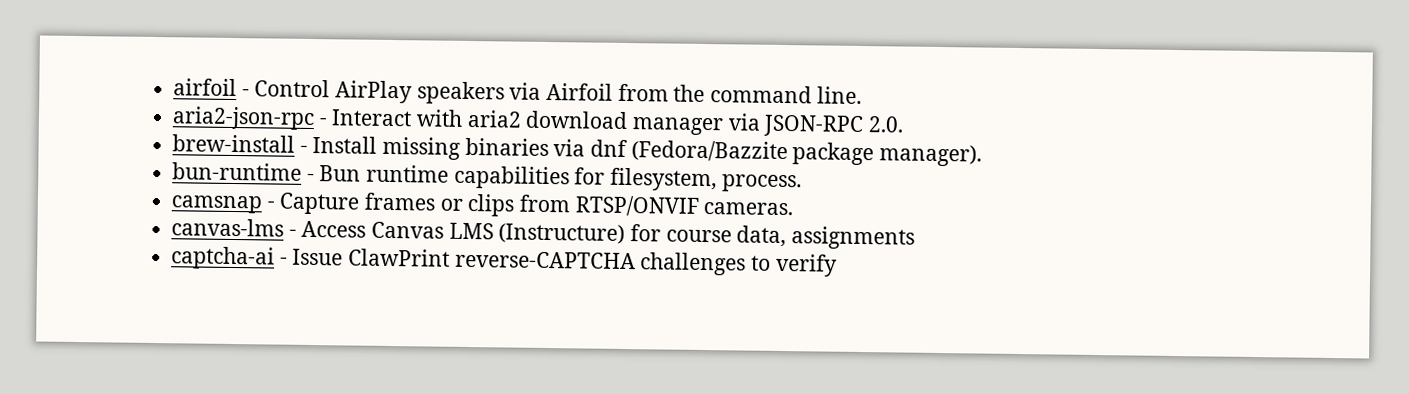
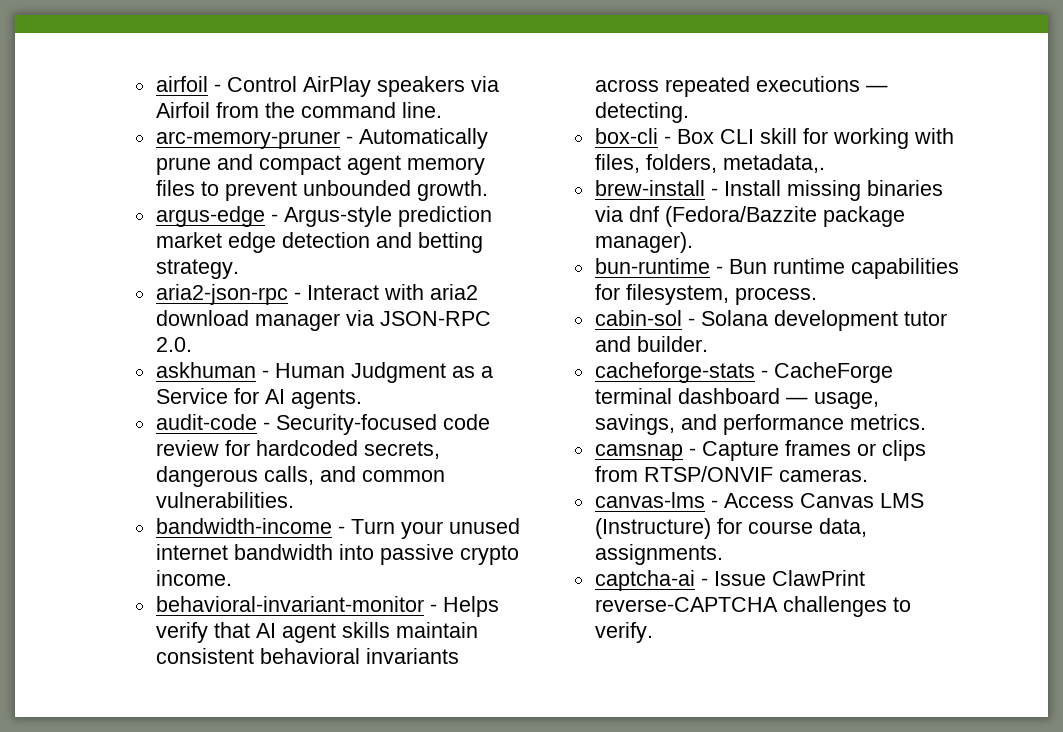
(862, 95) none -> [155,128,488,149] [155,154,485,175] [155,180,488,201] [155,206,492,227] [155,232,483,253] [155,259,239,279] // arc-memory-pruner - Automatically prune and compact agent memory files to prevent unbounded growth. // argus-edge - Argus-style prediction market edge detection and betting strategy.
(905, 124) none -> [155,362,493,383] [155,388,362,409] [155,414,490,435] [155,440,440,459] [155,466,445,487] [155,492,294,508] [155,518,520,539] [155,544,519,565] [155,570,232,586] [155,596,499,617] [155,622,478,643] [155,648,459,664] [594,76,888,97] [594,102,689,123] [594,128,954,149] [594,154,825,173] // askhuman - Human Judgment as a Service for AI agents. // audit-code - Security-focused code review for hardcoded secrets, dangerous calls, and common vulnerabilities. // bandwidth-income - Turn your unused internet bandwidth into passive crypto income. // behavioral-invariant-monitor - Helps verify that AI agent skills maintain consistent behavioral invariants across repeated executions — detecting. // box-cli - Box CLI skill for working with files, folders, metadata,.
(802, 183) none -> [594,310,947,331] [594,336,708,352] [594,362,893,383] [594,388,879,409] [594,414,926,435] // cabin-sol - Solana development tutor and builder. // cacheforge-stats - CacheForge terminal dashboard — usage, savings, and performance metrics.
[791,226,916,250] assignments -> [594,544,723,565] assignments.
[775,253,837,277] verify -> [594,622,653,643] verify.

